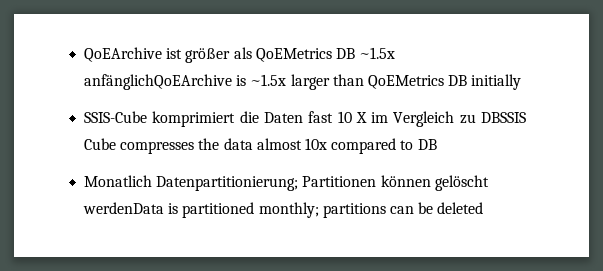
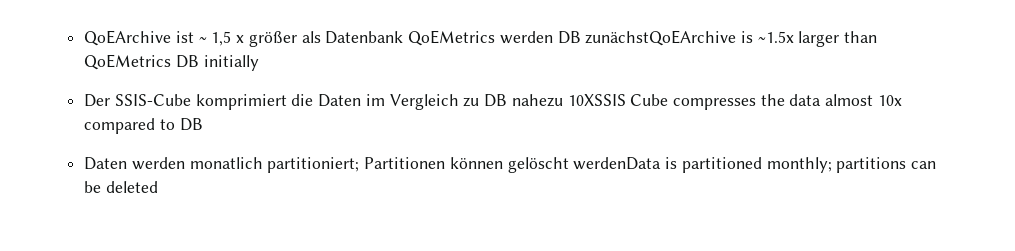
[185,47,396,63] [84,74,233,90] größer als QoEMetrics DB ~1.5x anfänglichQoEArchive -> [198,30,737,47] ~ 1,5 x größer als Datenbank QoEMetrics werden DB zunächstQoEArchive
(522, 82) none -> [84,94,111,107] Der
[308,111,526,127] fast 10 X im Vergleich zu DBSSIS -> [365,94,626,110] im Vergleich zu DB nahezu 10XSSIS
[84,175,299,191] Monatlich Datenpartitionierung; -> [84,157,360,173] Daten werden monatlich partitioniert;

